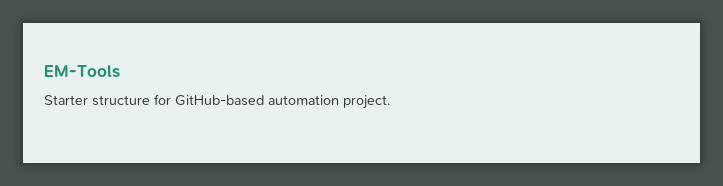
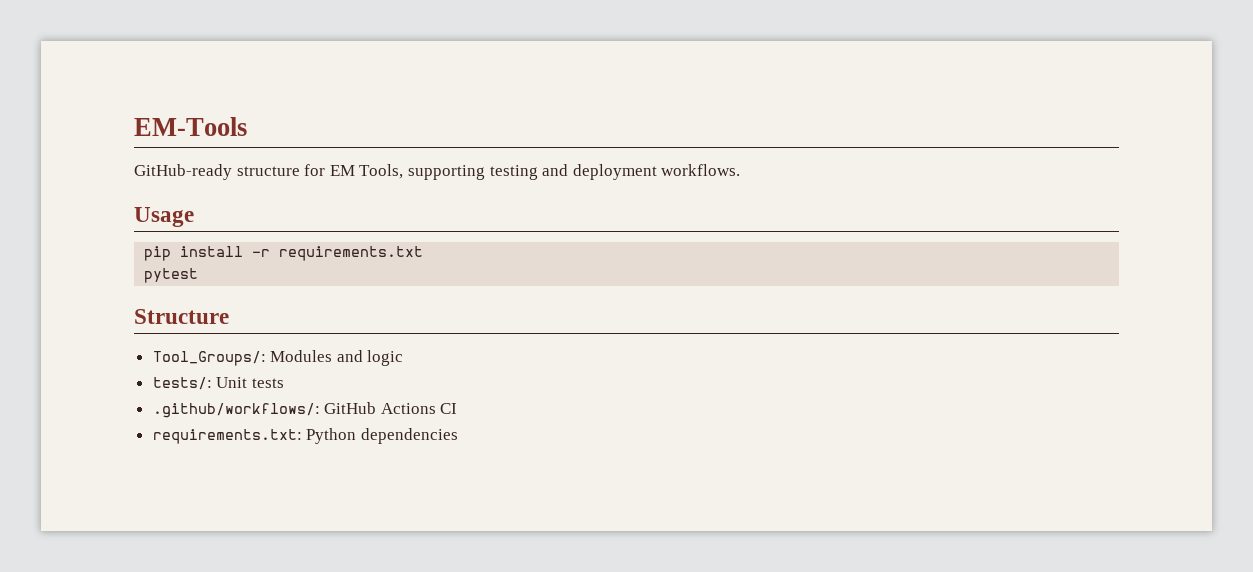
[44,95,88,105] Starter -> [134,164,232,180] GitHub-ready
[175,95,390,109] GitHub-based automation project. -> [329,164,741,180] [134,207,194,227] [144,246,424,261] [144,268,199,283] [134,309,229,324] [152,350,404,366] [152,377,284,390] [152,402,458,418] [152,428,458,444] EM Tools, supporting testing and deployment workflows. // Usage // pip install -r requirements.txt // pytest // Structure // Tool_Groups/: Modules and logic // tests/: Unit tests // .github/workflows/: GitHub Actions CI // requirements.txt: Python dependencies

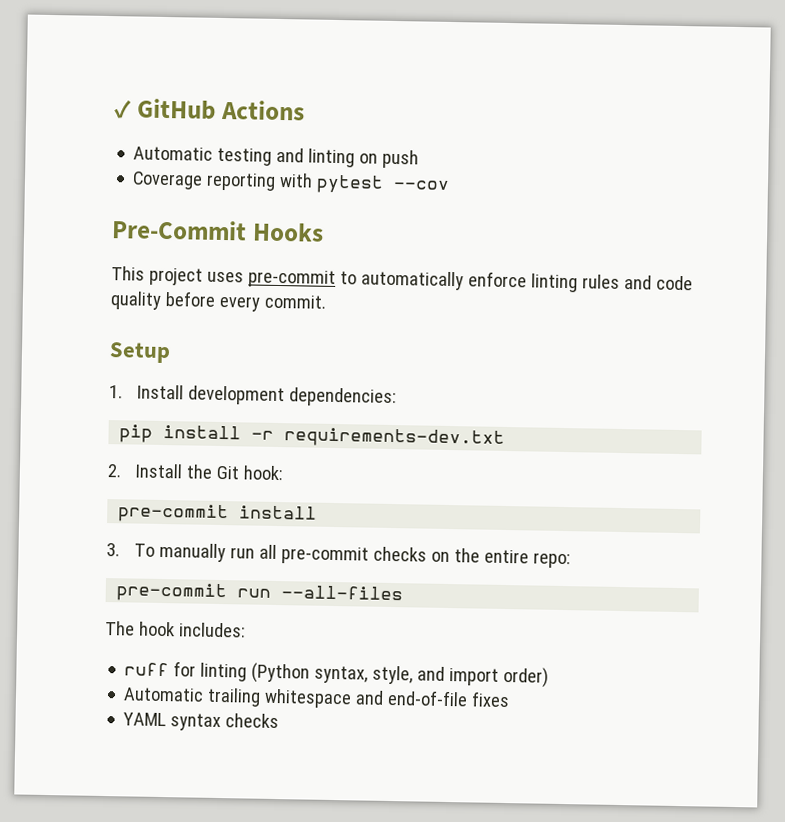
[134,117,247,136] [134,164,741,180] [134,207,194,227] [144,246,424,261] [144,268,199,283] [134,309,229,324] [152,350,404,366] [152,377,284,390] [152,402,458,418] [152,428,458,444] EM-Tools // GitHub-ready structure for EM Tools, supporting testing and deployment workflows. // Usage // pip install -r requirements.txt // pytest // Structure // Tool_Groups/: Modules and logic // tests/: Unit tests // .github/workflows/: GitHub Actions CI // requirements.txt: Python dependencies -> [114,98,305,121] [133,146,420,169] [132,171,451,194] [111,219,324,242] [111,266,693,293] [110,291,327,312] [109,342,171,364] [109,384,397,408] [119,424,506,449] [107,463,284,481] [118,503,318,524] [106,542,571,569] [116,582,404,603] [105,621,246,638] [124,661,550,688] [123,687,511,709] [123,712,280,732] ✓ GitHub Actions // Automatic testing and linting on push // Coverage reporting with pytest --cov // Pre-Commit Hooks // This project uses pre-commit to automatically enforce linting rules and code quality before every commit. // Setup // 1. Install development dependencies: // pip install -r requirements-dev.txt // 2. Install the Git hook: // pre-commit install // 3. To manually run all pre-commit checks on the entire repo: // pre-commit run --all-files // The hook includes: // ruff for linting (Python syntax, style, and import order) // Automatic trailing whitespace and end-of-file fixes // YAML syntax checks

